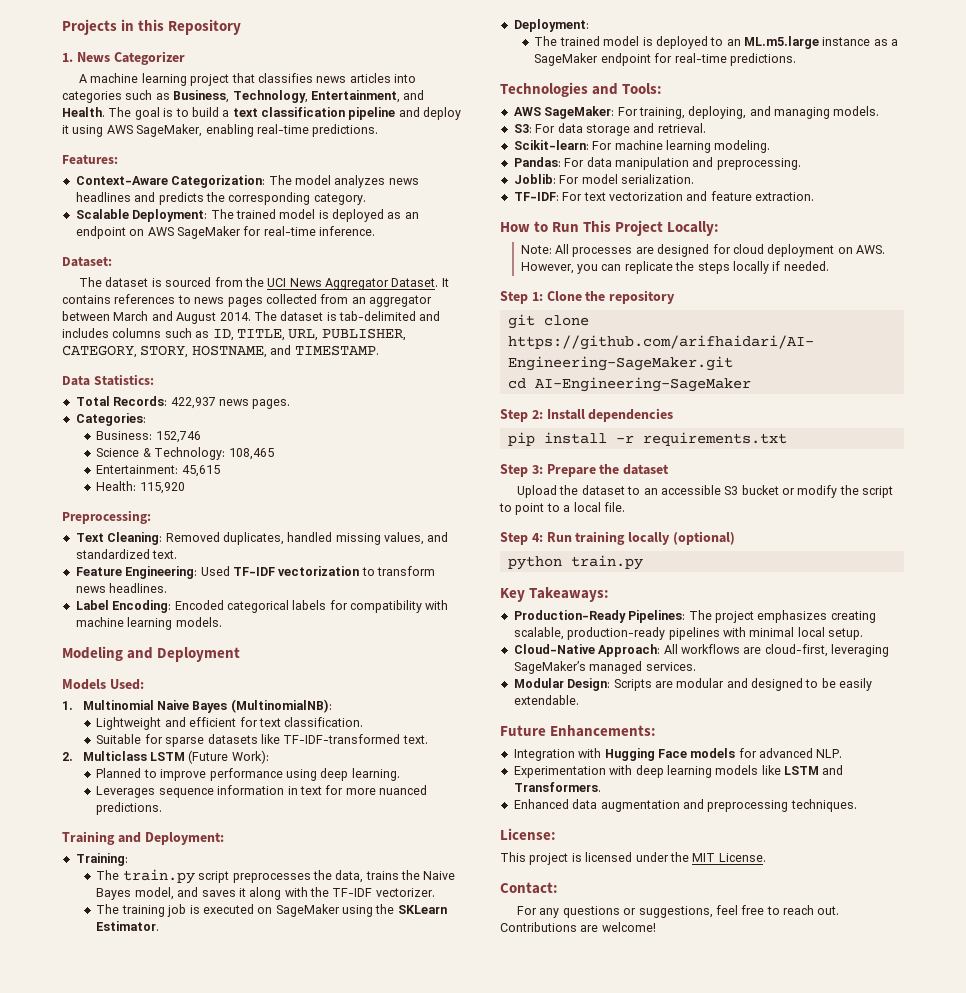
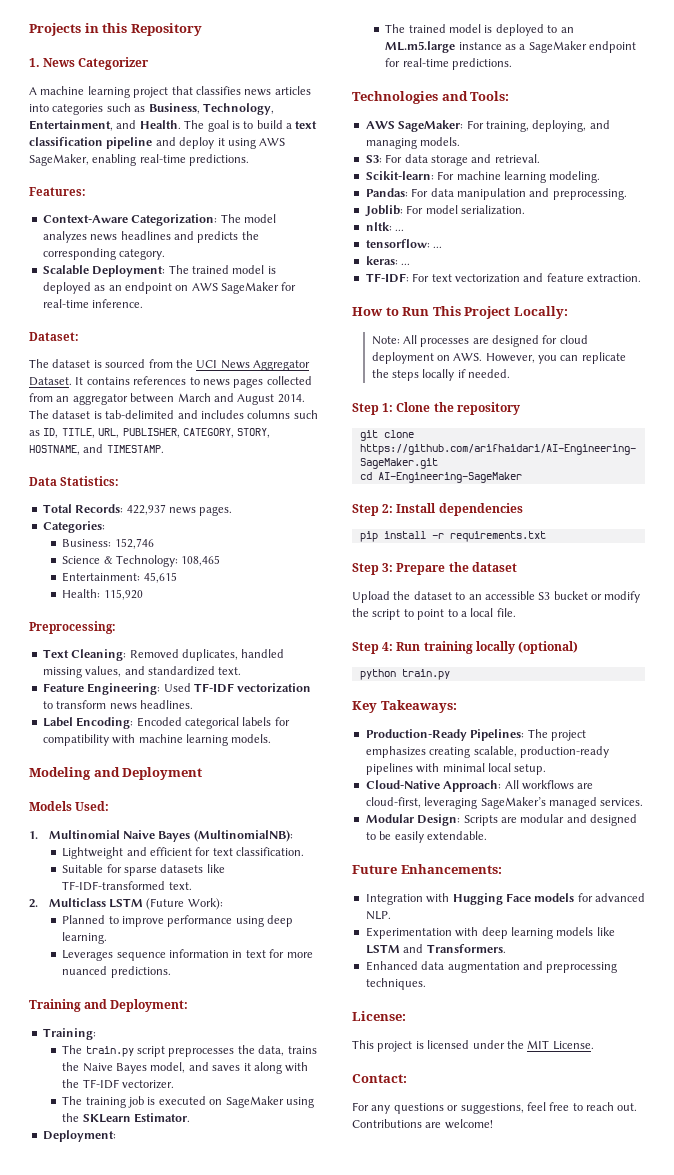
(694, 179) none -> [365,222,405,231] [365,239,443,248] [365,256,411,265] // nltk: ... // tensorflow: ... // keras: ...

